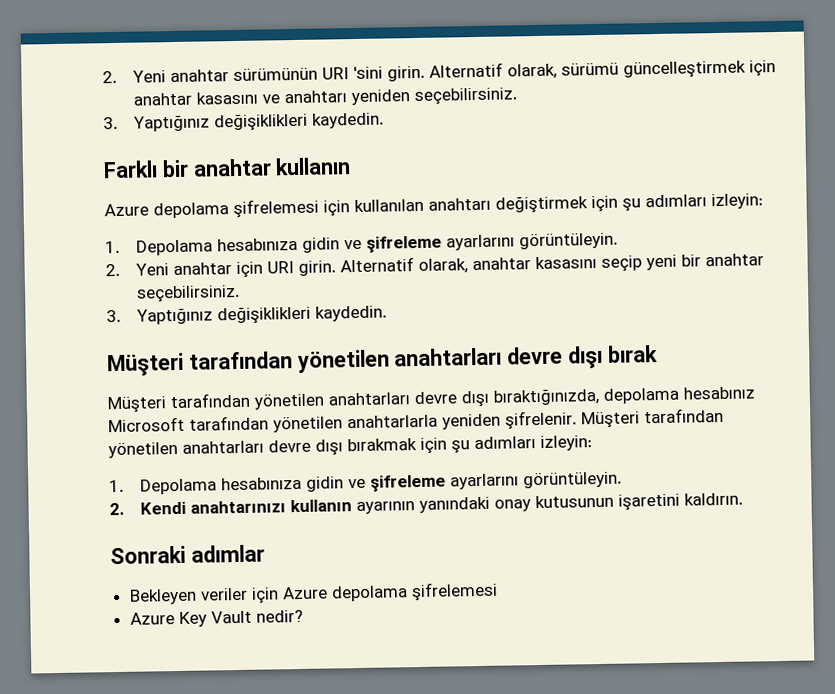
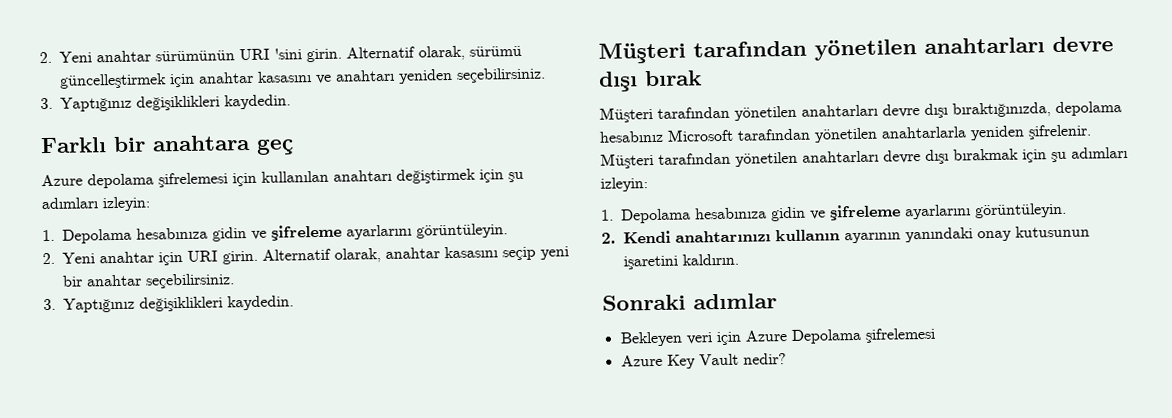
[192,157,352,177] anahtar kullanın -> [152,134,294,155] anahtara geç
[199,587,248,601] veriler -> [685,332,713,345] veri
[330,585,408,602] depolama -> [790,328,862,344] Depolama

